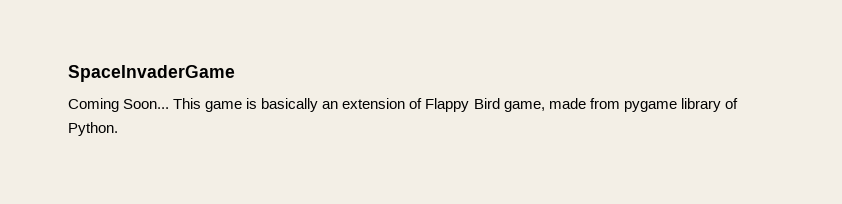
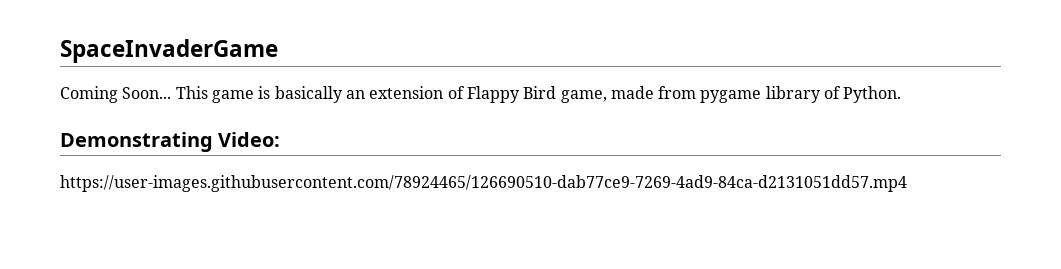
(118, 129) none -> [60,132,281,152] [60,175,907,192] // Demonstrating Video: // https://user-images.githubusercontent.com/78924465/126690510-dab77ce9-7269-4ad9-84ca-d2131051dd57.mp4

